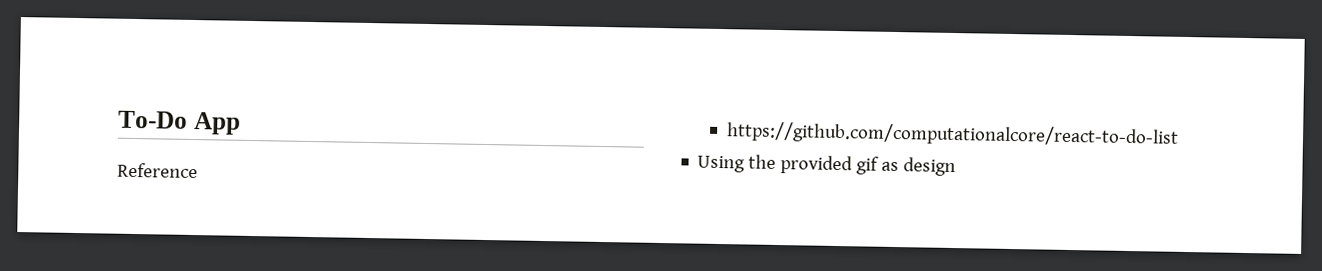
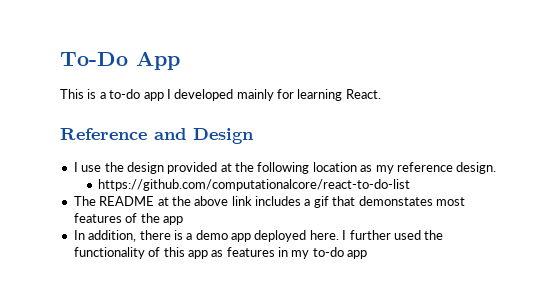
[117,162,198,179] [725,121,1179,148] [697,154,957,177] Reference // https://github.com/computationalcore/react-to-do-list // Using the provided gif as design -> [60,89,381,101] [60,128,254,144] [73,162,497,174] [97,179,410,191] [73,196,465,208] [73,213,183,225] [73,230,444,242] [73,247,368,259] This is a to-do app I developed mainly for learning React. // Reference and Design // I use the design provided at the following location as my reference design. // https://github.com/computationalcore/react-to-do-list // The README at the above link includes a gif that demonstates most features of the app // In addition, there is a demo app deployed here. I further used the functionality of this app as features in my to-do app

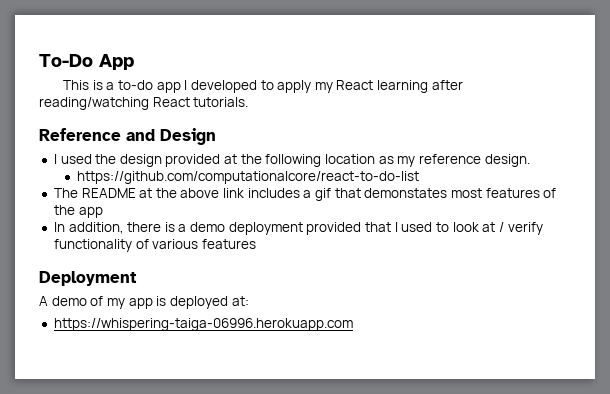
[236,89,381,101] mainly for learning React. -> [260,80,463,93] [39,97,249,110] to apply my React learning after reading/watching React tutorials.
[81,165,102,172] use -> [60,154,92,164] used
[231,230,444,242] [73,247,368,259] app deployed here. I further used the functionality of this app as features in my to-do app -> [228,222,543,235] [53,239,256,252] [39,271,137,286] [39,296,249,309] [53,318,353,331] deployment provided that I used to look at / verify functionality of various features // Deployment // A demo of my app is deployed at: // https://whispering-taiga-06996.herokuapp.com

